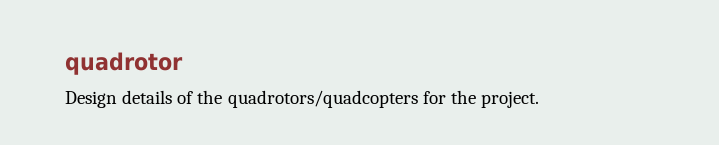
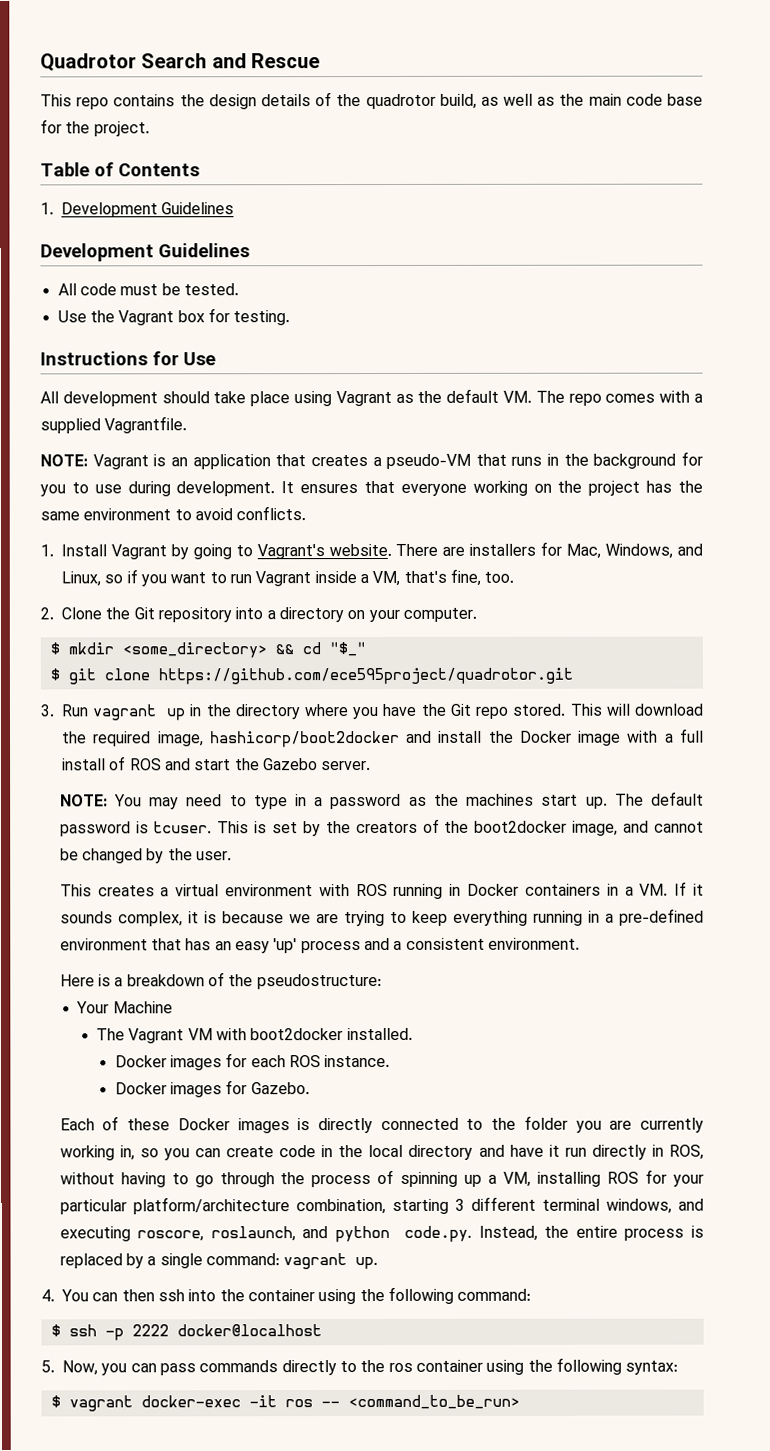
[65,52,183,75] [65,90,539,108] quadrotor // Design details of the quadrotors/quadcopters for the project. -> [40,53,321,72] [40,92,703,110] [40,119,150,137] [40,162,200,177] [40,202,235,218] [40,243,250,262] [57,283,239,296] [57,308,291,326] [40,351,216,366] [40,388,703,407] [40,416,188,434] [40,451,703,470] [40,480,703,497] [40,506,307,521] [40,541,703,560] [61,568,515,587] [40,607,477,623] [49,642,366,659] [49,667,573,685] [40,703,703,721] [62,728,704,748] [62,756,372,771] [59,791,704,810] [59,818,704,837] [59,848,233,864] [59,881,704,899] [59,908,705,927] [59,937,580,954] [59,972,382,990] [76,1001,173,1014] [96,1027,413,1044] [114,1053,391,1071] [114,1080,310,1098] [59,1115,704,1134] [59,1144,704,1161] [59,1169,705,1188] [59,1196,705,1215] [59,1225,705,1243] [59,1253,379,1270] [41,1286,532,1305] [50,1324,322,1341] [41,1357,679,1376] [50,1394,520,1412] Quadrotor Search and Rescue // This repo contains the design details of the quadrotor build, as well as the main code base for the project. // Table of Contents // 1. Development Guidelines // Development Guidelines // All code must be tested. // Use the Vagrant box for testing. // Instructions for Use // All development should take place using Vagrant as the default VM. The repo comes with a supplied Vagrantfile. // NOTE: Vagrant is an application that creates a pseudo-VM that runs in the background for you to use during development. It ensures that everyone working on the project has the same environment to avoid conflicts. // 1. Install Vagrant by going to Vagrant's website. There are installers for Mac, Windows, and Linux, so if you want to run Vagrant inside a VM, that's fine, too. // 2. Clone the Git repository into a directory on your computer. // $ mkdir <some_directory> && cd "$_" // $ git clone https://github.com/ece595project/quadrotor.git // 3. Run vagrant up in the directory where you have the Git repo stored. This will download the required image, hashicorp/boot2docker and install the Docker image with a full install of ROS and start the Gazebo server. // NOTE: You may need to type in a password as the machines start up. The default password is tcuser. This is set by the creators of the boot2docker image, and cannot be changed by the user. // This creates a virtual environment with ROS running in Docker containers in a VM. If it sounds complex, it is because we are trying to keep everything running in a pre-defined environment that has an easy 'up' process and a consistent environment. // Here is a breakdown of the pseudostructure: // Your Machine // The Vagrant VM with boot2docker installed. // Docker images for each ROS instance. // Docker images for Gazebo. // Each of these Docker images is directly connected to the folder you are currently working in, so you can create code in the local directory and have it run directly in ROS, without having to go through the process of spinning up a VM, installing ROS for your particular platform/architecture combination, starting 3 different terminal windows, and executing roscore, roslaunch, and python code.py. Instead, the entire process is replaced by a single command: vagrant up. // 4. You can then ssh into the container using the following command: // $ ssh -p 2222 docker@localhost // 5. Now, you can pass commands directly to the ros container using the following syntax: // $ vagrant docker-exec -it ros -- <command_to_be_run>

